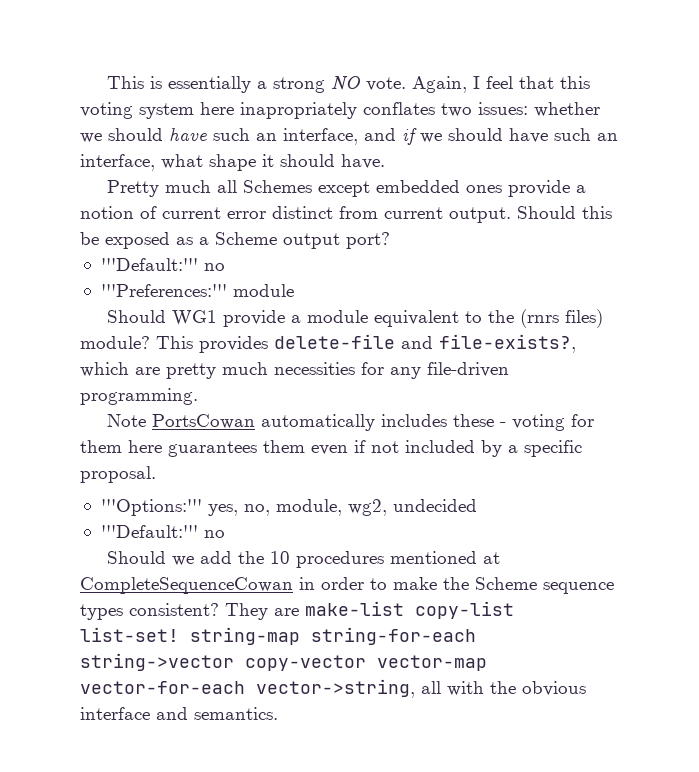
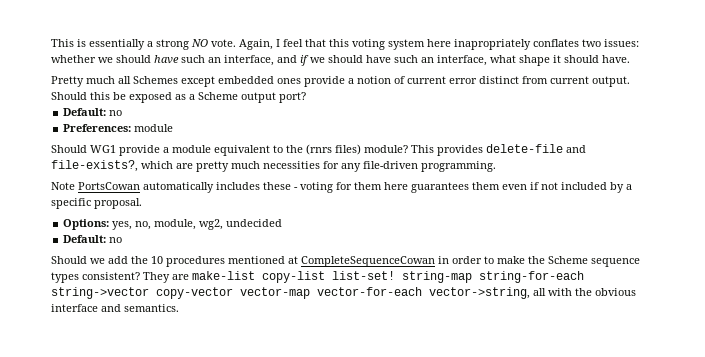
[100,258,225,271] [100,284,227,297] '''Default:''' no // '''Preferences:''' -> [63,108,123,116] [63,124,132,132] Default: no // Preferences:
[100,499,202,516] '''Options:''' -> [63,219,110,230] Options:
[100,525,198,538] '''Default:''' -> [63,235,107,243] Default:

